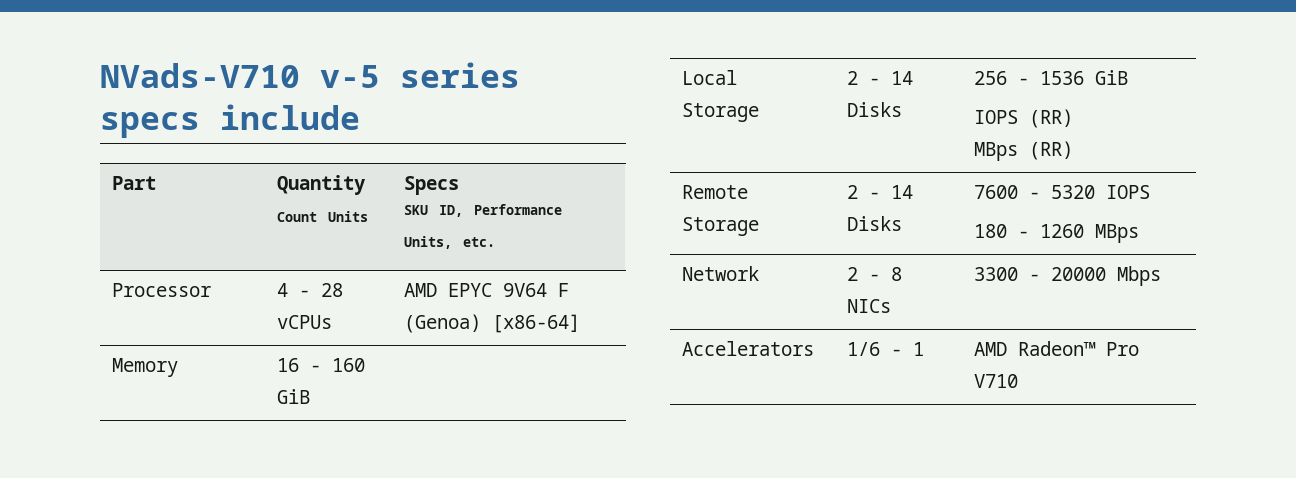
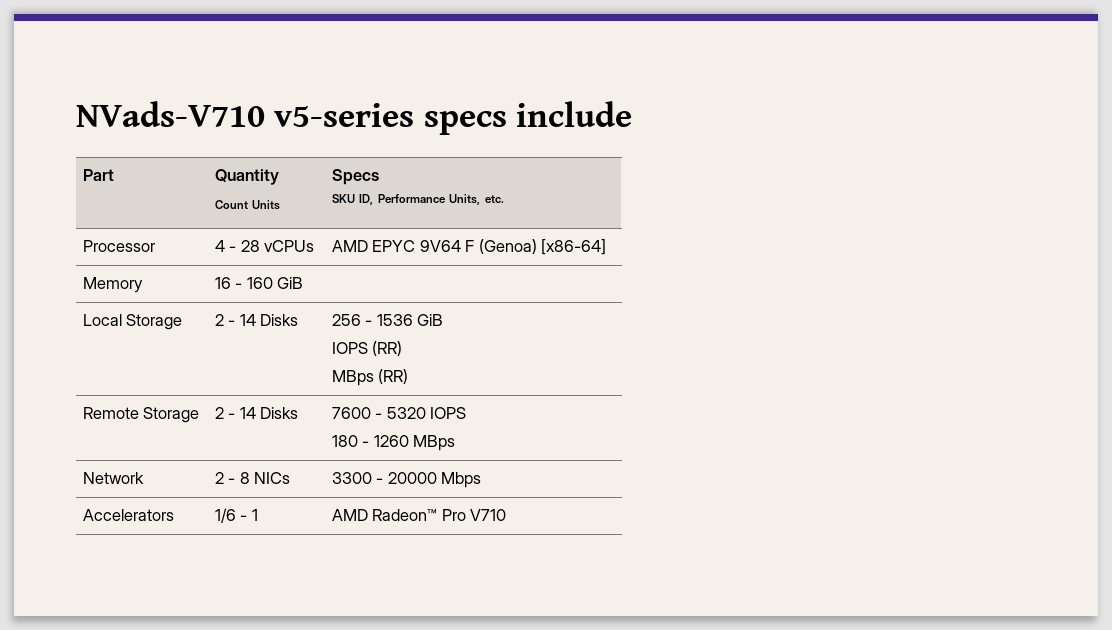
[320,62,520,88] v-5 series -> [274,103,415,127] v5-series

